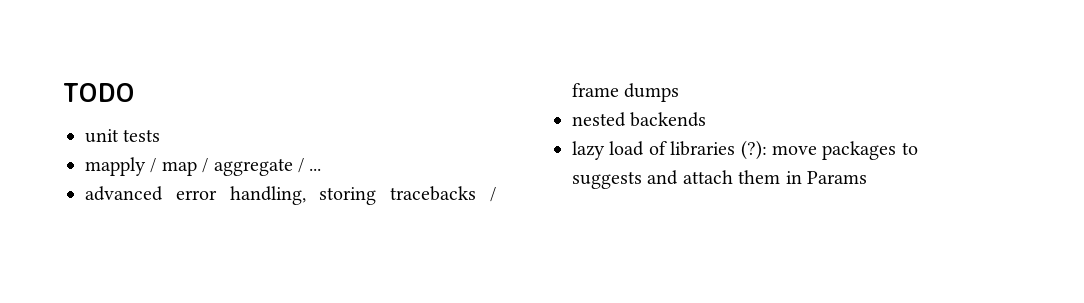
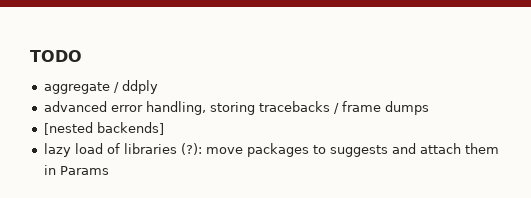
[85,129,161,143] [85,157,209,176] unit tests // mapply / map / -> (82, 56) none
[309,168,322,171] ... -> [121,80,158,94] ddply
[572,112,707,127] nested backends -> [43,122,164,135] [nested backends]

